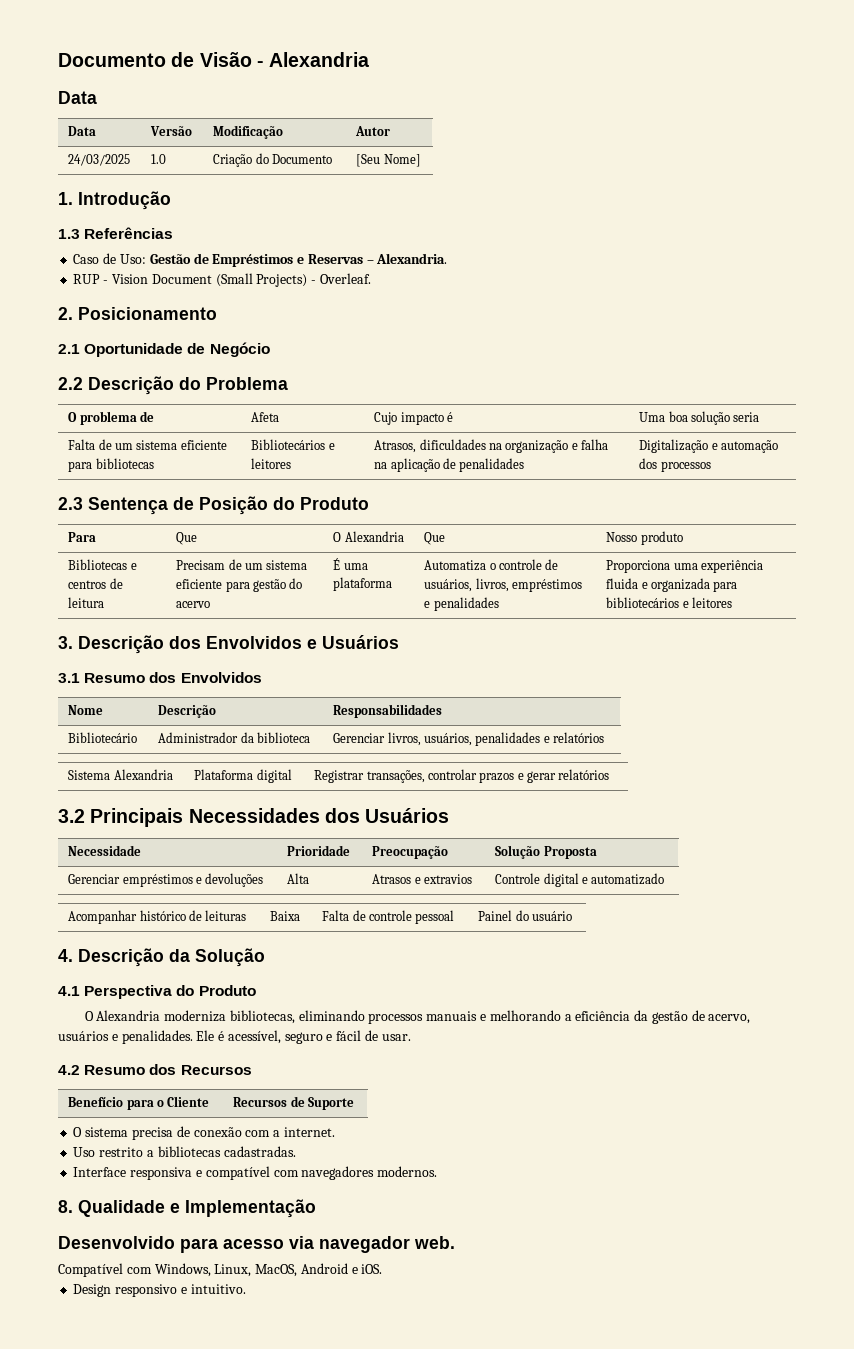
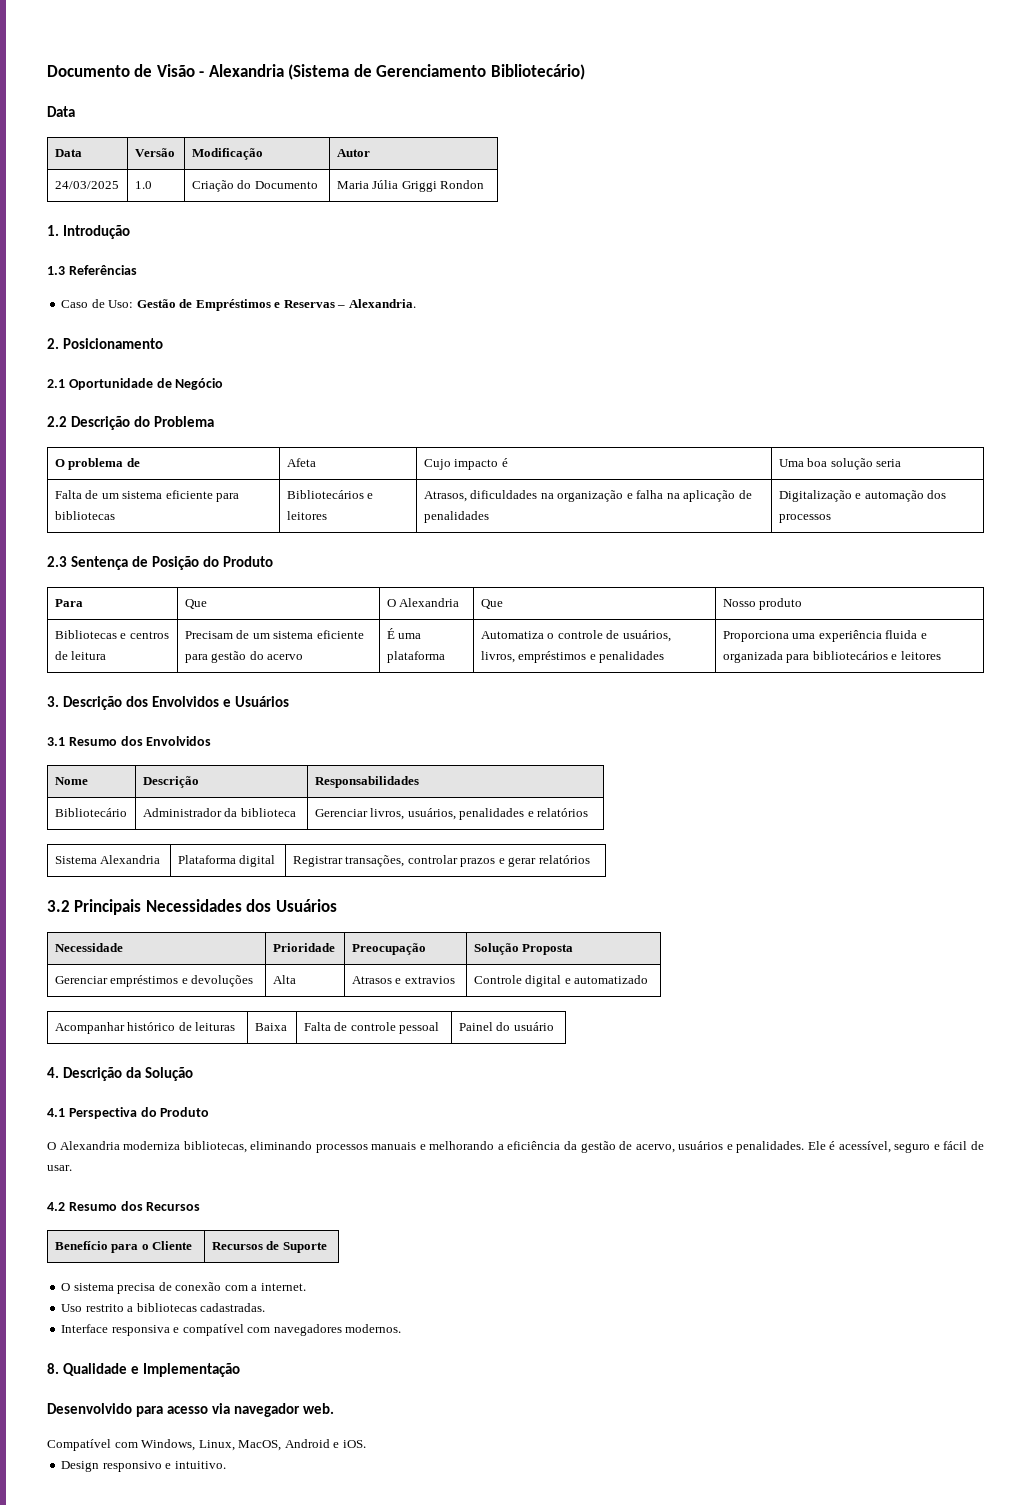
(370, 59) none -> [288,64,585,80] (Sistema de Gerenciamento Bibliotecário)
[356,154,421,167] [Seu Nome] -> [336,180,485,192] Maria Júlia Griggi Rondon
[73,273,371,287] // RUP - Vision Document (Small Projects) - Overleaf. -> (416, 303) none

